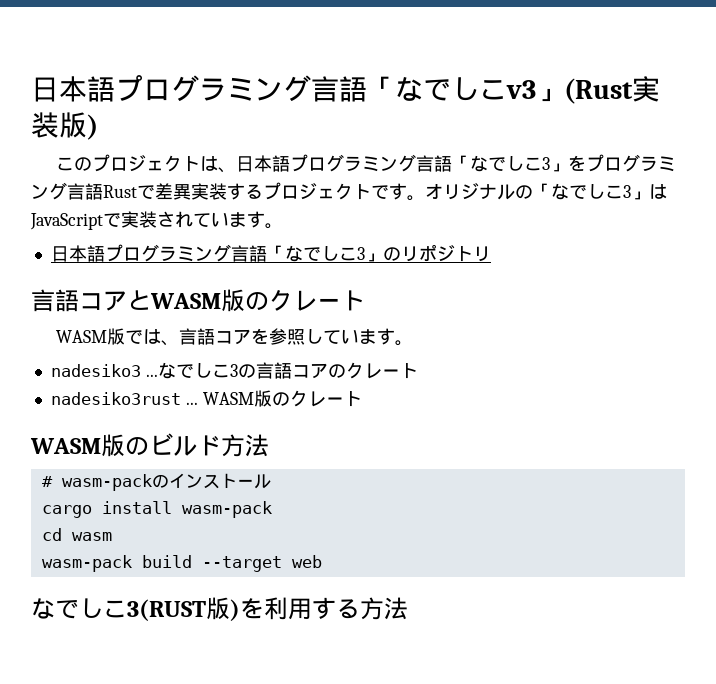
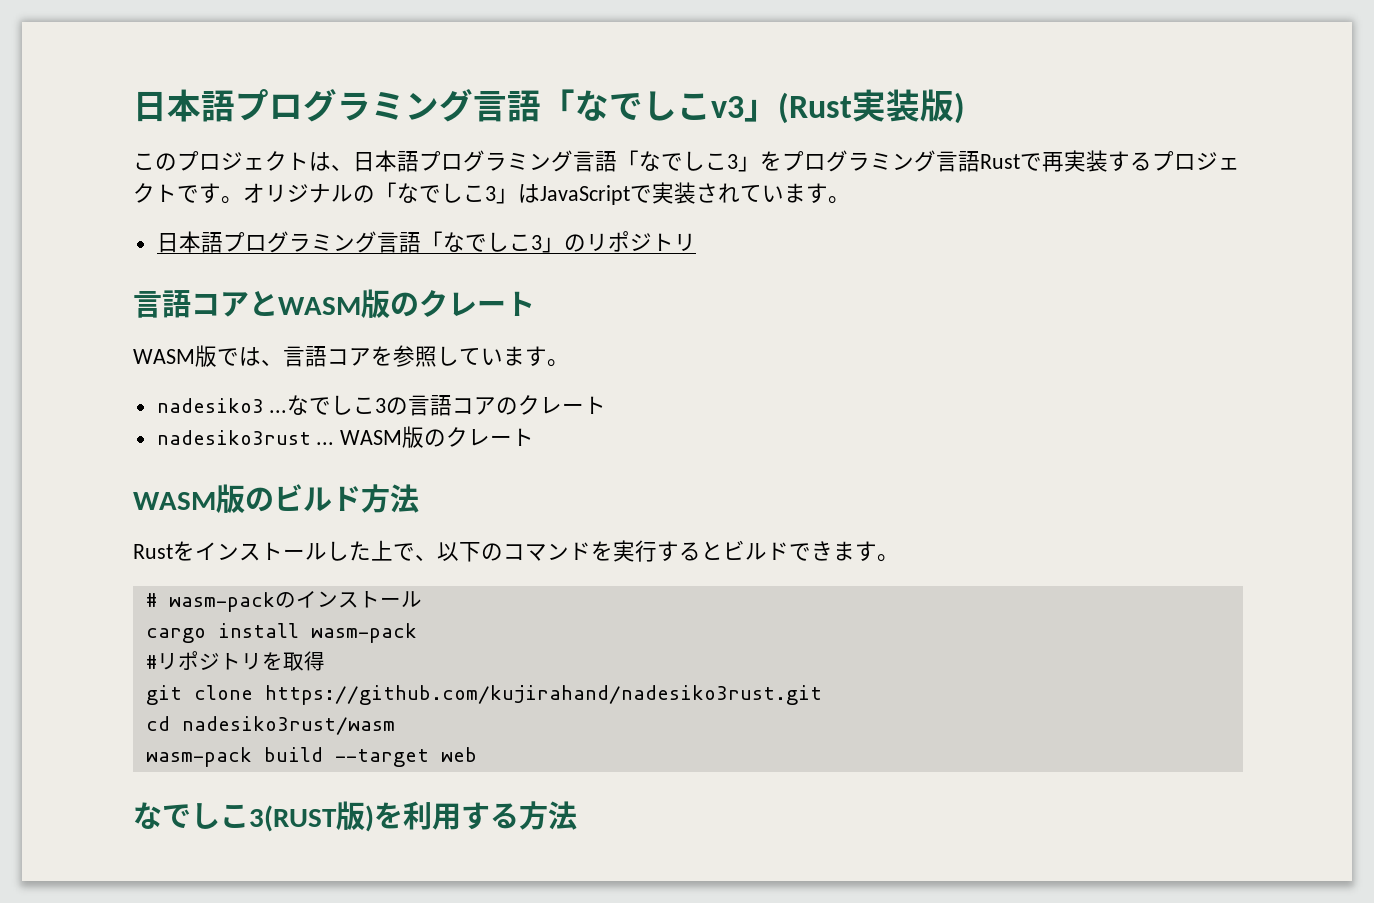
[155,183,191,200] 差異 -> [1042,152,1064,172] 再
(269, 445) none -> [133,540,899,562] // Rustをインストールした上で、以下のコマンドを実行するとビルドできます。
(272, 509) none -> [145,651,325,671] [145,685,822,705] // #リポジトリを取得 // git clone https://github.com/kujirahand/nadesiko3rust.git
[71,532,112,541] wasm -> [181,716,395,735] nadesiko3rust/wasm

